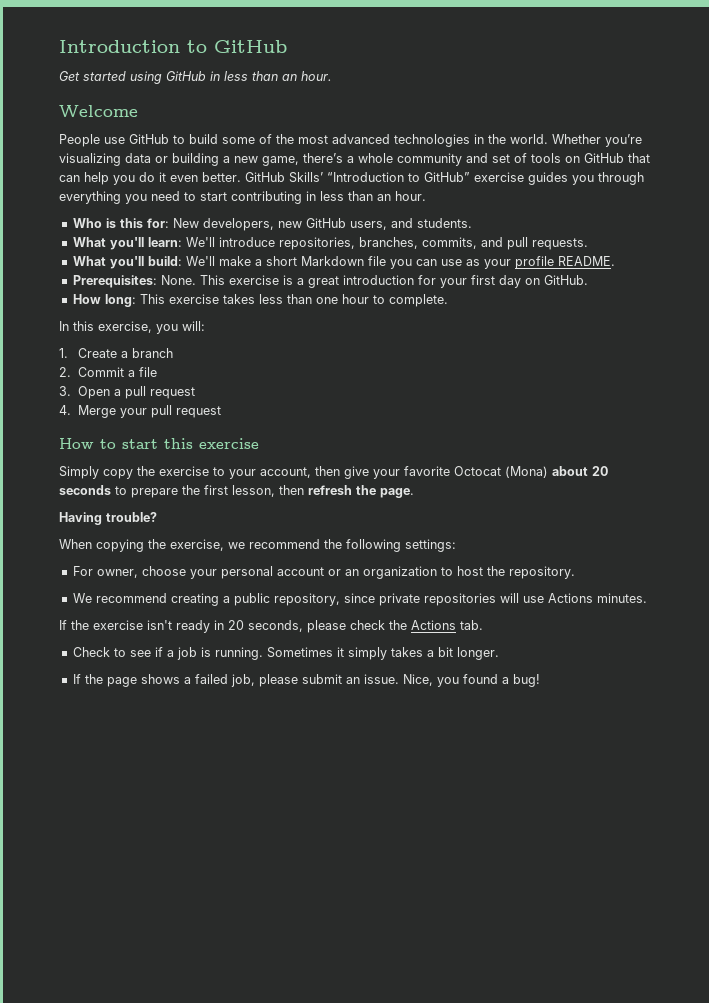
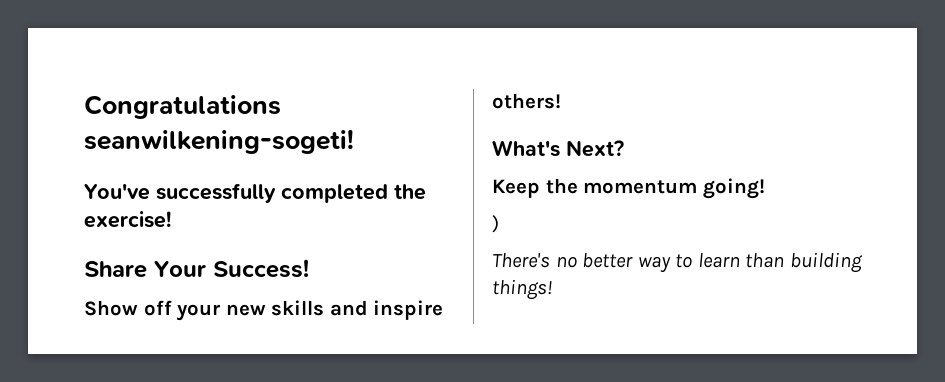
[59,40,287,53] [59,71,332,84] [59,105,138,117] [59,134,642,147] [59,153,650,166] [59,172,644,185] [59,191,426,204] [72,218,472,231] [72,237,588,250] [72,256,615,269] [72,275,588,288] [72,294,448,307] [59,321,205,334] [59,348,173,358] [59,367,157,377] [59,386,195,399] [59,405,221,418] [59,438,259,449] [59,466,608,479] [59,485,414,498] [59,512,157,525] [59,539,456,552] [72,566,575,579] [72,593,647,606] [59,620,483,633] [72,647,499,660] [72,674,540,687] Introduction to GitHub // Get started using GitHub in less than an hour. // Welcome // People use GitHub to build some of the most advanced technologies in the world. Whether you’re visualizing data or building a new game, there’s a whole community and set of tools on GitHub that can help you do it even better. GitHub Skills’ “Introduction to GitHub” exercise guides you through everything you need to start contributing in less than an hour. // Who is this for: New developers, new GitHub users, and students. // What you'll learn: We'll introduce repositories, branches, commits, and pull requests. // What you'll build: We'll make a short Markdown file you can use as your profile README. // Prerequisites: None. This exercise is a great introduction for your first day on GitHub. // How long: This exercise takes less than one hour to complete. // In this exercise, you will: // 1. Create a branch // 2. Commit a file // 3. Open a pull request // 4. Merge your pull request // How to start this exercise // Simply copy the exercise to your account, then give your favorite Octocat (Mona) about 20 seconds to prepare the first lesson, then refresh the page. // Having trouble? // When copying the exercise, we recommend the following settings: // For owner, choose your personal account or an organization to host the repository. // We recommend creating a public repository, since private repositories will use Actions minutes. // If the exercise isn't ready in 20 seconds, please check the Actions tab. // Check to see if a job is running. Sometimes it simply takes a bit longer. // If the page shows a failed job, please submit an issue. Nice, you found a bug! -> [84,95,281,119] [84,129,354,154] [84,183,426,203] [84,211,171,228] [84,259,309,278] [84,300,444,321] [492,93,561,109] [492,140,624,157] [492,178,765,199] [492,215,499,233] [492,252,863,273] [492,279,552,300] Congratulations seanwilkening-sogeti! // You've successfully completed the exercise! // Share Your Success! // Show off your new skills and inspire others! // What's Next? // Keep the momentum going! // ) // There's no better way to learn than building things!

